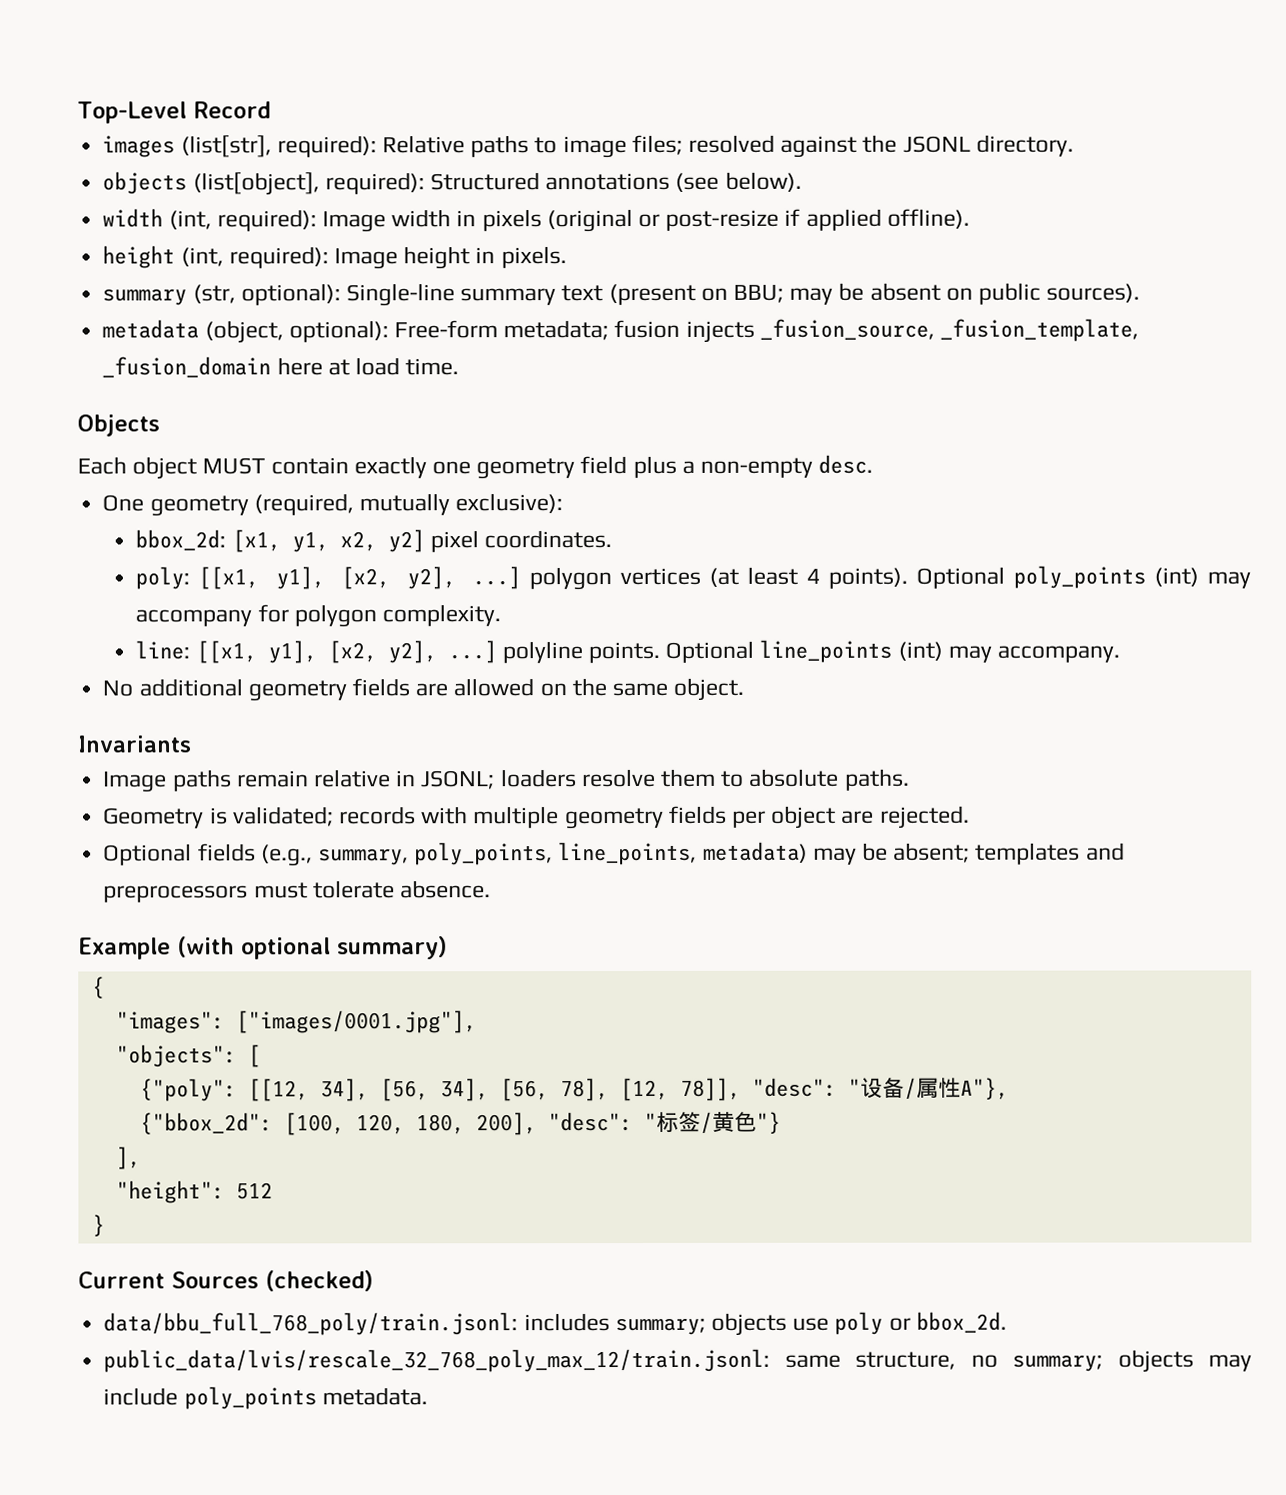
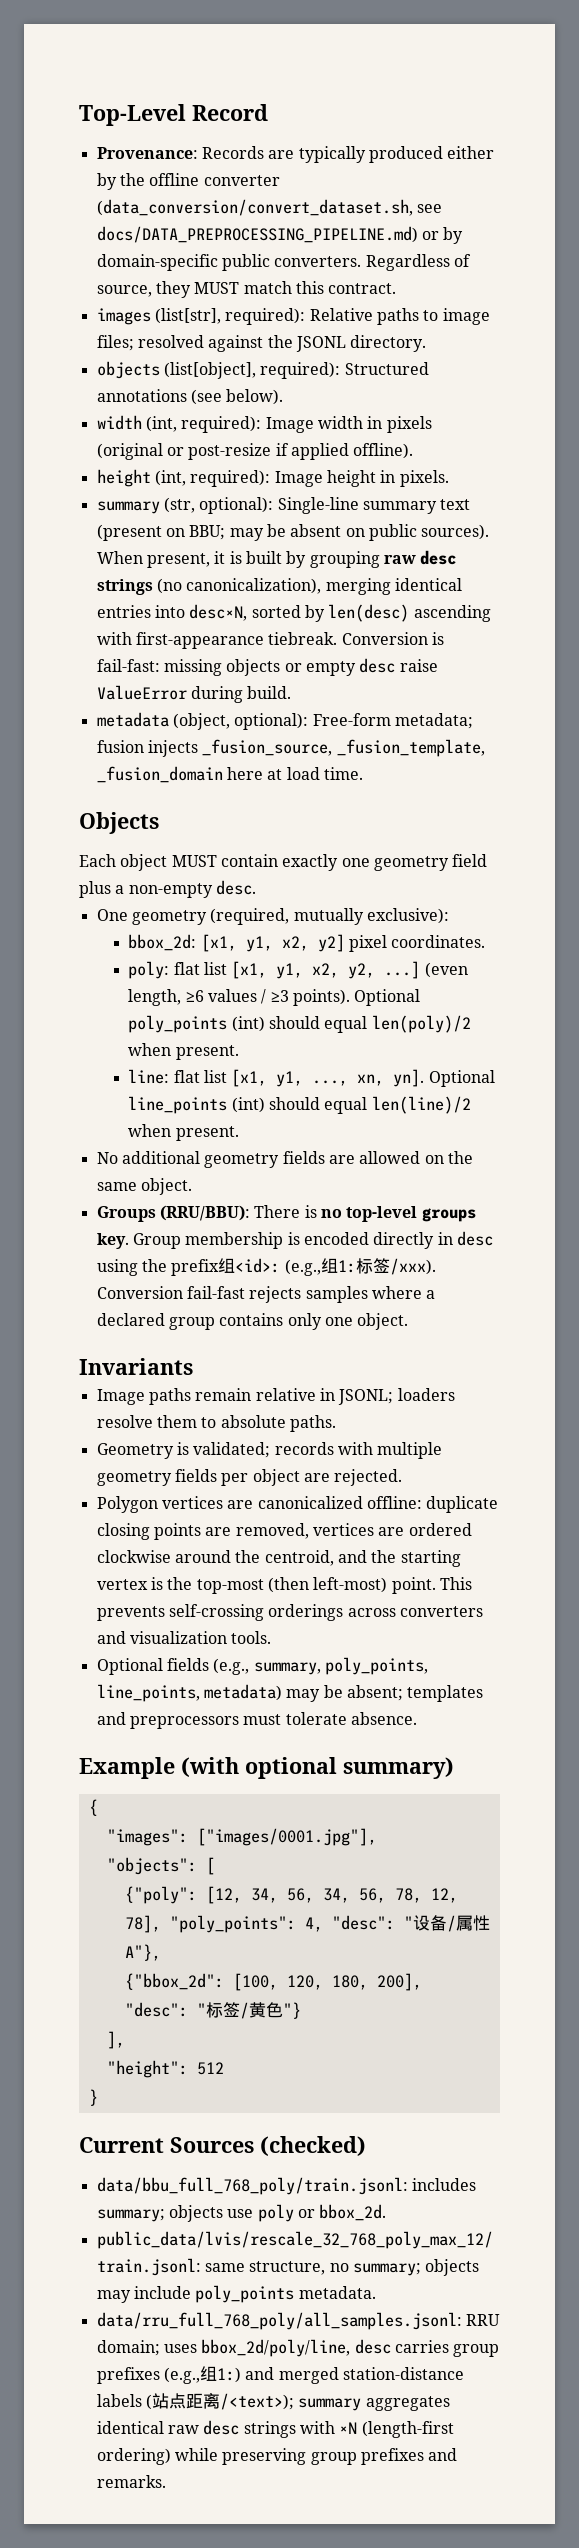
(271, 110) none -> [96,146,495,163] [96,173,280,190] [96,199,442,216] [96,226,464,244] [96,254,471,271] [96,281,397,298] // Provenance: Records are typically produced either by the offline converter (data_conversion/convert_dataset.sh, see docs/DATA_PREPROCESSING_PIPELINE.md) or by domain-specific public converters. Regardless of source, they MUST match this contract.
(1141, 293) none -> [96,550,457,568] [96,578,462,595] [96,604,491,622] [96,632,444,649] [96,658,438,676] [96,685,292,703] When present, it is built by grouping raw desc strings (no canonicalization), merging identical entries into desc×N, sorted by len(desc) ascending with first-appearance tiebreak. Conversion is fail-fast: missing objects or empty desc raise ValueError during build.
[198,565,1251,591] [135,604,501,628] [135,639,1120,664] [[x1, y1], [x2, y2], ...] polygon vertices (at least 4 points). Optional poly_points (int) may accompany for polygon complexity. // line: [[x1, y1], [x2, y2], ...] polyline points. Optional line_points (int) may accompany. -> [173,961,468,979] [128,989,421,1006] [128,1015,471,1033] [128,1043,239,1060] [128,1069,495,1087] [128,1096,471,1114] [128,1124,239,1141] flat list [x1, y1, x2, y2, ...] (even length, ≥6 values / ≥3 points). Optional poly_points (int) should equal len(poly)/2 when present. // line: flat list [x1, y1, ..., xn, yn]. Optional line_points (int) should equal len(line)/2 when present.
(745, 689) none -> [96,1205,476,1222] [96,1231,493,1249] [96,1258,436,1276] [96,1286,436,1303] [96,1313,409,1330] // Groups (RRU/BBU): There is no top-level groups key. Group membership is encoded directly in desc using the prefix组<id>: (e.g.,组1:标签/xxx). Conversion fail-fast rejects samples where a declared group contains only one object.
(970, 817) none -> [96,1496,499,1513] [96,1523,472,1540] [96,1550,461,1567] [96,1577,472,1594] [96,1604,483,1621] [96,1631,272,1644] // Polygon vertices are canonicalized offline: duplicate closing points are removed, vertices are ordered clockwise around the centroid, and the starting vertex is the top-most (then left-most) point. This prevents self-crossing orderings across converters and visualization tools.
[247,1077,741,1102] [[12, 34], [56, 34], [56, 78], [12, 78]], -> [205,1886,458,1904] [124,1915,323,1933] [12, 34, 56, 34, 56, 78, 12, 78], "poly_points": 4,
(428, 1396) none -> [96,2312,500,2330] [96,2339,500,2357] [96,2366,464,2384] [96,2393,450,2411] [96,2420,454,2438] [96,2448,458,2465] [96,2475,166,2488] // data/rru_full_768_poly/all_samples.jsonl: RRU domain; uses bbox_2d/poly/line, desc carries group prefixes (e.g.,组1:) and merged station-distance labels (站点距离/<text>); summary aggregates identical raw desc strings with ×N (length-first ordering) while preserving group prefixes and remarks.

